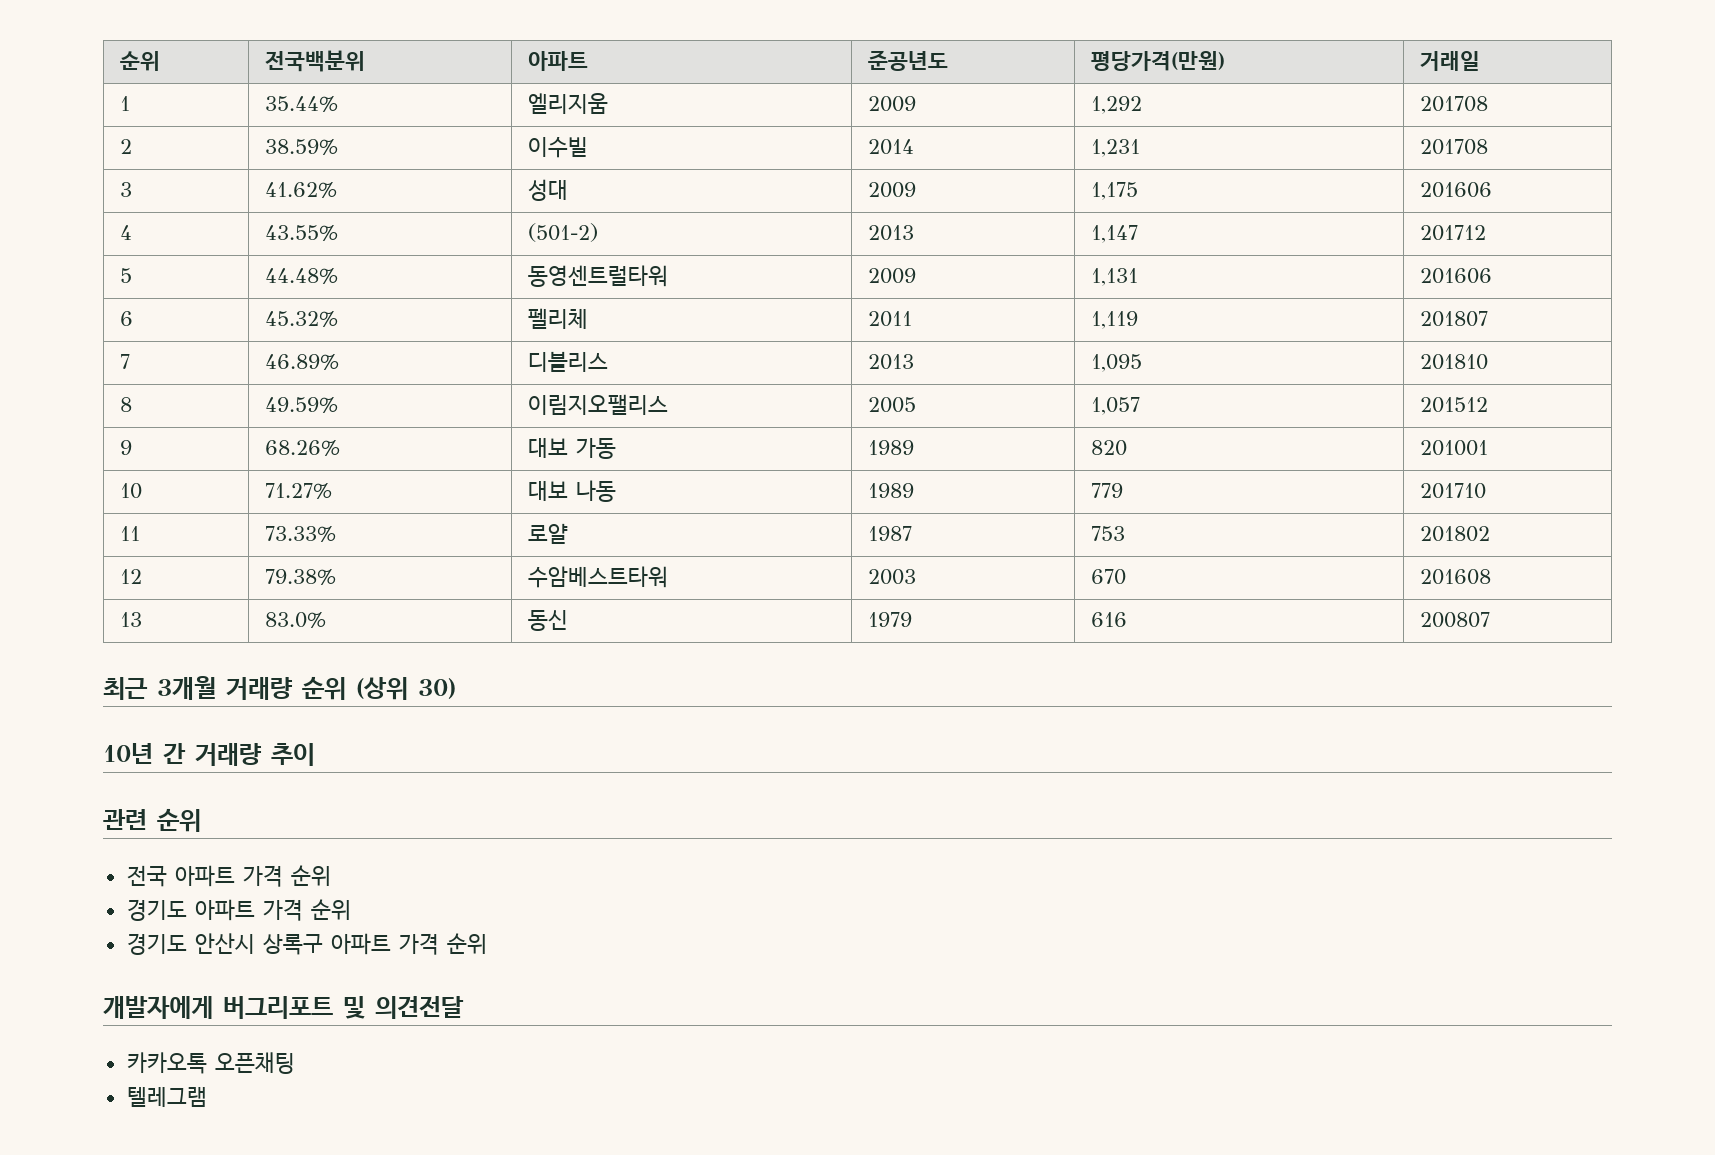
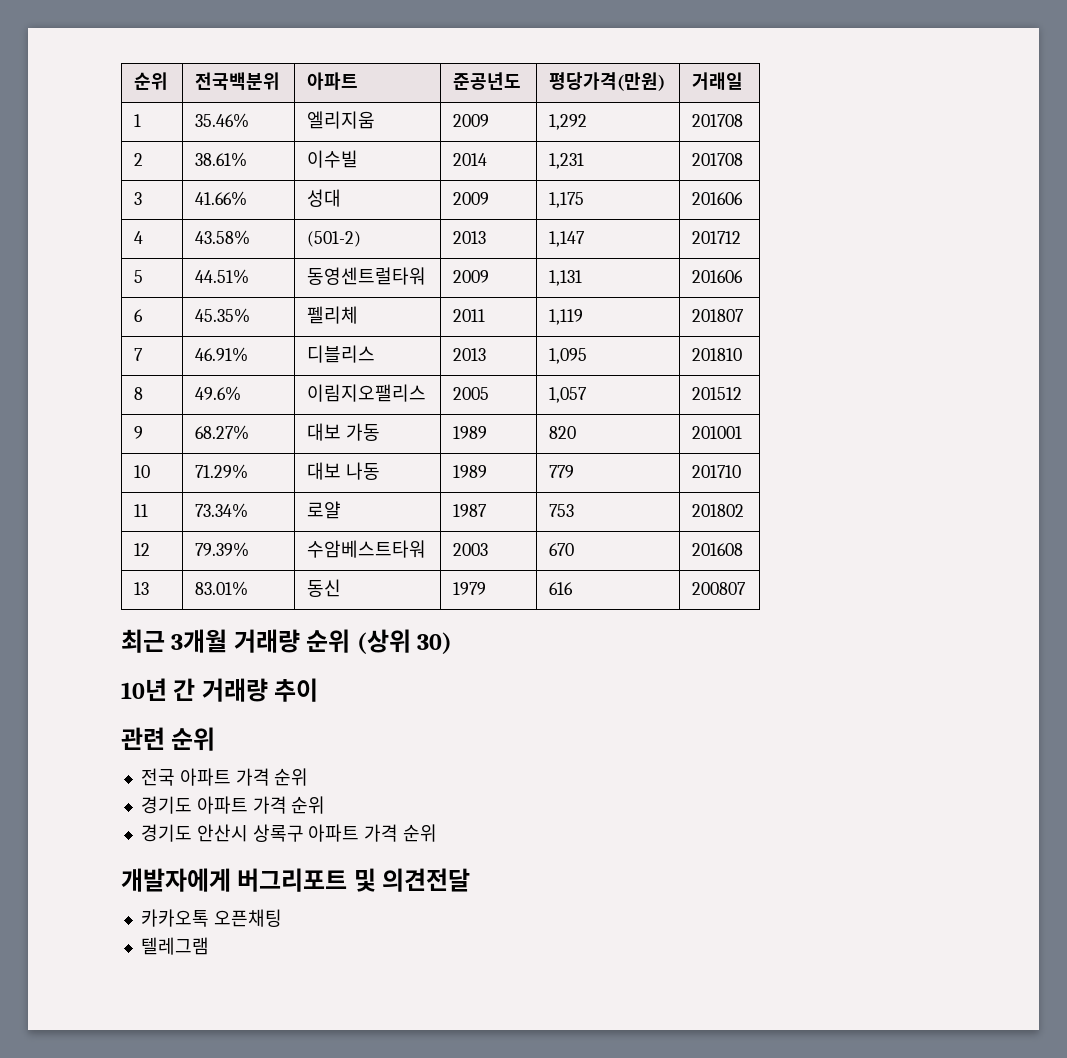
[265,96,339,112] 35.44% -> [195,113,250,128] 35.46%
[265,139,339,155] 38.59% -> [195,152,248,167] 38.61%
[265,182,338,198] 41.62% -> [195,191,248,206] 41.66%
[265,225,339,241] 43.55% -> [195,230,251,245] 43.58%
[265,268,339,284] 44.48% -> [195,269,250,284] 44.51%
[265,311,339,327] 45.32% -> [195,308,251,323] 45.35%
[265,354,340,370] 46.89% -> [195,347,249,362] 46.91%
[265,397,339,413] 49.59% -> [195,386,242,401] 49.6%
[265,440,341,456] 68.26% -> [195,425,250,440] 68.27%
[265,483,333,499] 71.27% -> [195,464,249,479] 71.29%
[265,526,337,542] 73.33% -> [195,503,249,518] 73.34%
[265,569,337,585] 79.38% -> [195,542,250,557] 79.39%
[265,612,327,628] 83.0% -> [195,581,249,596] 83.01%

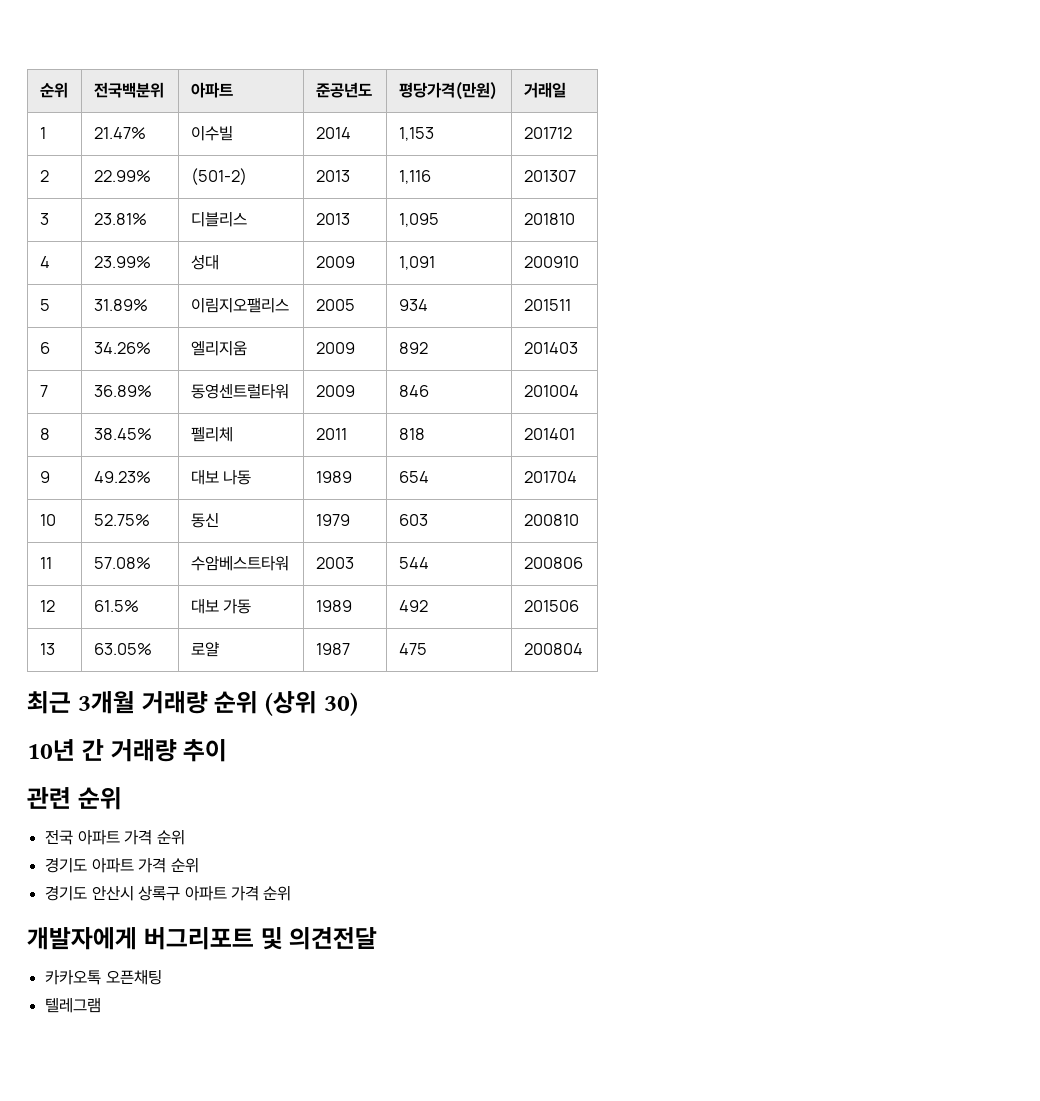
[195,113,250,128] [307,111,376,129] [453,114,490,127] [549,114,588,130] [692,114,744,127] [134,153,144,166] [195,152,248,167] [307,150,359,168] [453,153,488,166] [549,153,585,169] [692,153,744,166] [134,192,143,205] [195,191,248,206] [307,189,342,207] [453,192,490,205] [549,192,585,208] [692,192,744,205] [134,231,144,244] [195,230,251,245] [307,231,362,247] [453,231,487,244] [549,231,586,247] [692,231,742,244] [134,270,144,283] [195,269,250,284] [307,267,427,285] [453,270,490,283] [549,270,583,286] [692,270,744,283] [134,309,144,322] [195,308,251,323] [307,306,359,324] [453,309,486,322] [549,309,584,325] [692,309,745,322] [134,348,144,361] [195,347,249,362] [307,345,376,363] [453,348,487,361] [549,348,588,364] [692,348,743,361] [134,387,144,400] [195,386,242,401] [307,384,427,402] [453,387,490,400] [549,387,588,403] [692,387,743,400] [134,426,144,439] [195,425,250,440] [307,423,381,441] [453,426,488,439] [549,426,577,439] [692,426,743,439] [134,465,151,478] [195,464,249,479] [307,462,381,480] [453,465,488,478] [549,465,575,478] [692,465,742,478] [134,504,149,517] [195,503,249,518] [307,501,342,519] [453,504,488,517] [549,504,575,517] [692,504,745,517] [134,543,151,556] [195,542,250,557] [307,540,427,558] [453,543,489,556] [549,543,575,556] [692,543,744,556] [134,582,150,595] [195,581,249,596] [307,579,342,597] [453,582,487,595] [549,582,574,595] [692,582,747,595] 35.46% | 엘리지움 | 2009 | 1,292 | 201708 // 2 | 38.61% | 이수빌 | 2014 | 1,231 | 201708 // 3 | 41.66% | 성대 | 2009 | 1,175 | 201606 // 4 | 43.58% | (501-2) | 2013 | 1,147 | 201712 // 5 | 44.51% | 동영센트럴타워 | 2009 | 1,131 | 201606 // 6 | 45.35% | 펠리체 | 2011 | 1,119 | 201807 // 7 | 46.91% | 디블리스 | 2013 | 1,095 | 201810 // 8 | 49.6% | 이림지오팰리스 | 2005 | 1,057 | 201512 // 9 | 68.27% | 대보 가동 | 1989 | 820 | 201001 // 10 | 71.29% | 대보 나동 | 1989 | 779 | 201710 // 11 | 73.34% | 로얄 | 1987 | 753 | 201802 // 12 | 79.39% | 수암베스트타워 | 2003 | 670 | 201608 // 13 | 83.01% | 동신 | 1979 | 616 | 200807 -> [93,127,146,139] [190,125,233,141] [315,127,351,139] [398,127,434,141] [523,127,572,139] [39,170,49,182] [93,170,151,182] [190,168,247,185] [315,170,350,182] [398,170,431,184] [523,170,576,182] [39,213,49,225] [93,213,147,225] [190,211,247,227] [315,213,350,225] [398,213,439,227] [523,213,575,225] [39,256,50,268] [93,256,151,268] [190,254,219,270] [315,256,355,268] [398,256,435,270] [523,256,579,268] [39,299,50,311] [93,299,148,311] [190,297,289,313] [315,299,355,311] [398,299,428,311] [523,299,571,311] [39,342,50,354] [93,342,151,354] [190,340,247,356] [315,342,355,354] [398,342,428,354] [523,342,578,354] [39,385,48,397] [93,385,152,397] [190,383,289,399] [315,385,355,397] [398,385,429,397] [523,385,579,397] [39,428,50,440] [93,428,152,440] [190,426,233,442] [315,428,347,440] [398,428,425,440] [523,428,575,440] [39,471,50,483] [93,471,151,483] [190,469,252,485] [315,471,352,483] [398,471,429,483] [523,471,577,483] [39,514,56,526] [93,514,150,526] [190,513,219,528] [315,514,350,526] [398,514,428,526] [523,514,579,526] [39,557,52,569] [93,557,151,569] [190,555,289,571] [315,557,354,569] [398,557,429,569] [523,557,583,569] [39,600,55,612] [93,600,139,612] [190,598,252,614] [315,600,352,612] [398,600,428,612] [523,600,579,612] [39,643,55,655] [93,643,152,655] [190,641,219,657] [315,643,350,655] [398,643,427,655] [523,643,583,655] 21.47% | 이수빌 | 2014 | 1,153 | 201712 // 2 | 22.99% | (501-2) | 2013 | 1,116 | 201307 // 3 | 23.81% | 디블리스 | 2013 | 1,095 | 201810 // 4 | 23.99% | 성대 | 2009 | 1,091 | 200910 // 5 | 31.89% | 이림지오팰리스 | 2005 | 934 | 201511 // 6 | 34.26% | 엘리지움 | 2009 | 892 | 201403 // 7 | 36.89% | 동영센트럴타워 | 2009 | 846 | 201004 // 8 | 38.45% | 펠리체 | 2011 | 818 | 201401 // 9 | 49.23% | 대보 나동 | 1989 | 654 | 201704 // 10 | 52.75% | 동신 | 1979 | 603 | 200810 // 11 | 57.08% | 수암베스트타워 | 2003 | 544 | 200806 // 12 | 61.5% | 대보 가동 | 1989 | 492 | 201506 // 13 | 63.05% | 로얄 | 1987 | 475 | 200804

